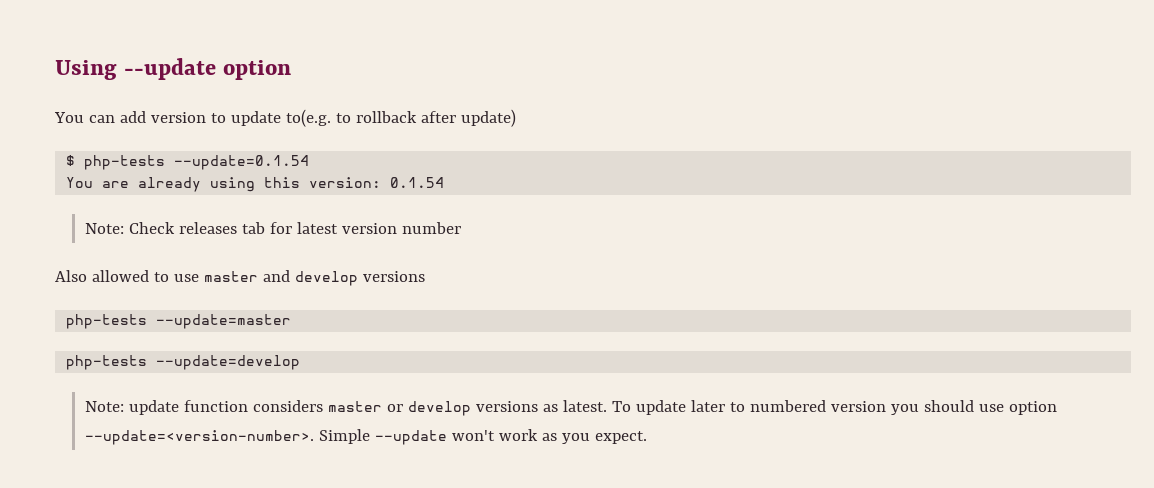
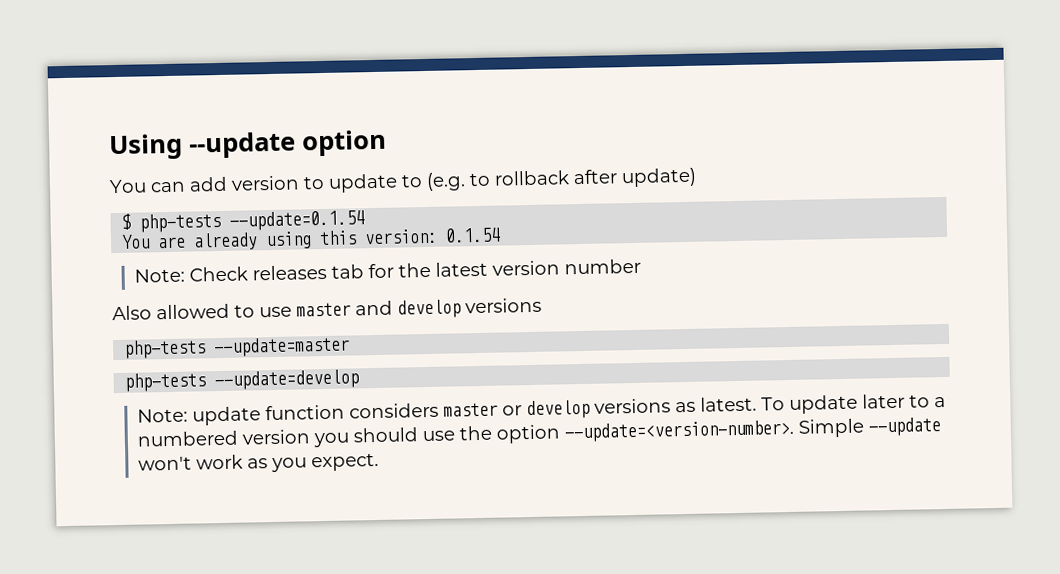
[285,109,331,127] to(e.g. -> [401,172,466,191] to (e.g.
(292, 228) none -> [397,262,431,278] the
(745, 407) none -> [933,396,946,408] a
(1004, 408) none -> [458,425,492,441] the

